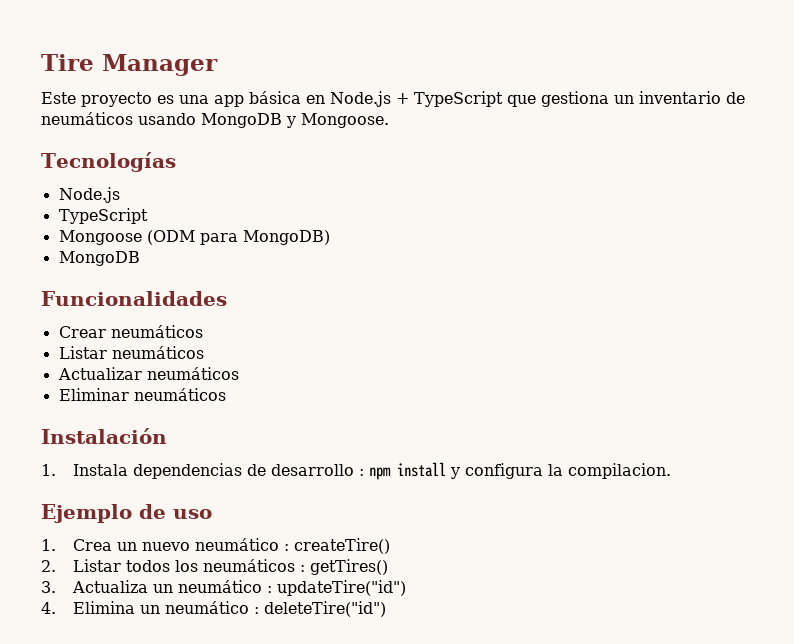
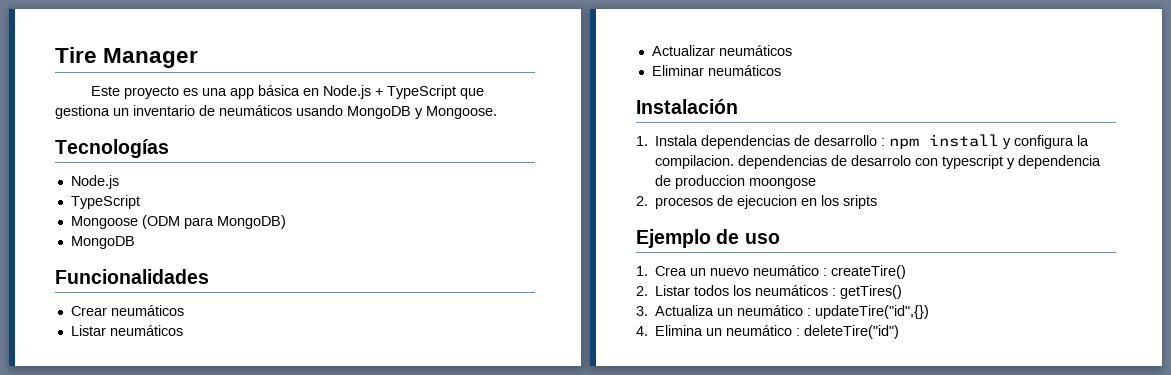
(671, 471) none -> [738,155,1102,169] [655,175,817,189] [636,195,878,209] dependencias de desarrolo con typescript y dependencia de produccion moongose // 2. procesos de ejecucion en los sripts
[276,580,406,596] updateTire("id") -> [815,305,930,319] updateTire("id",{})

